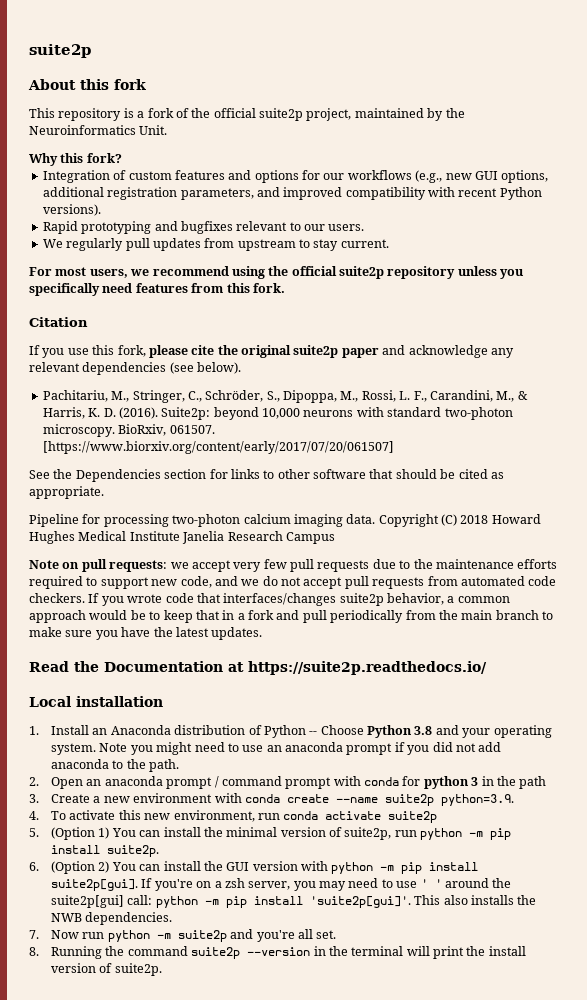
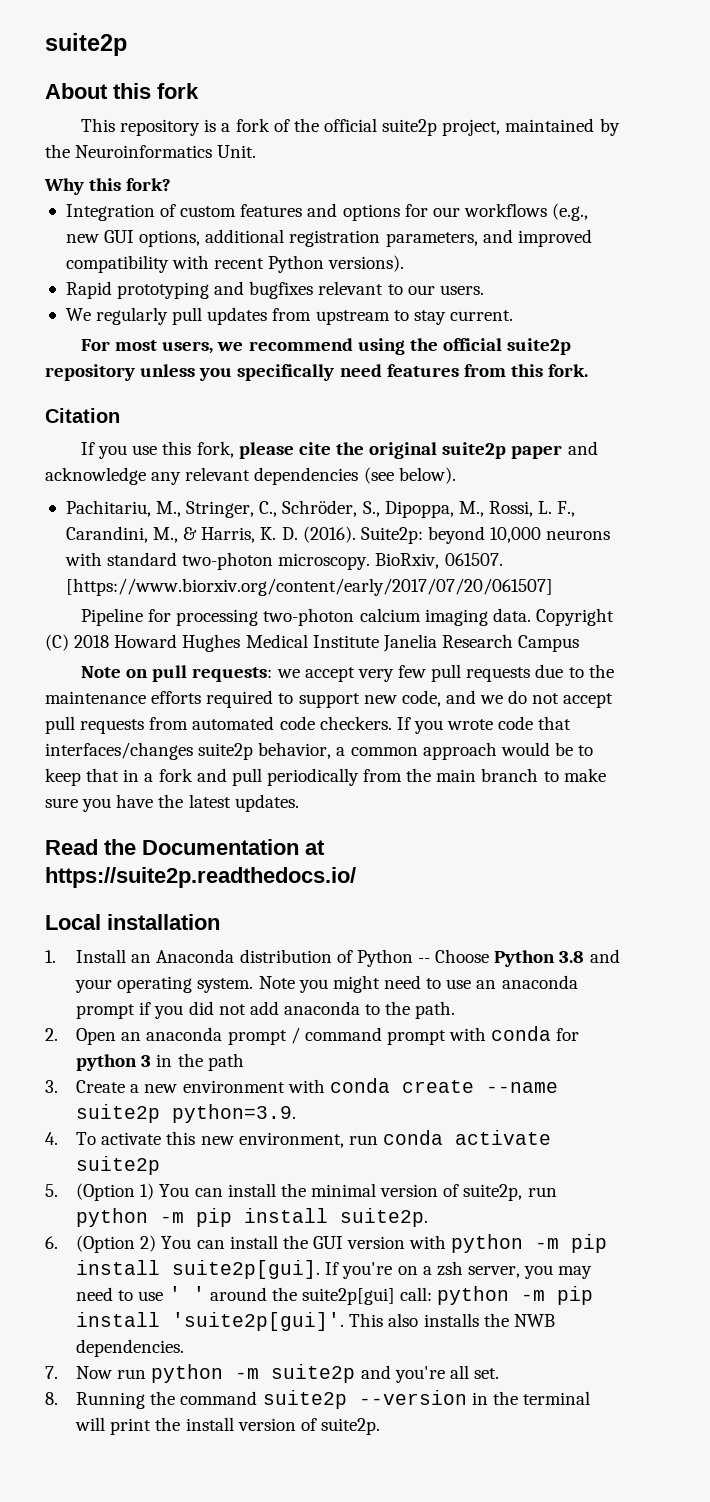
[29,469,504,482] [29,486,104,499] // See the Dependencies section for links to other software that should be cited as appropriate. -> (553, 587) none

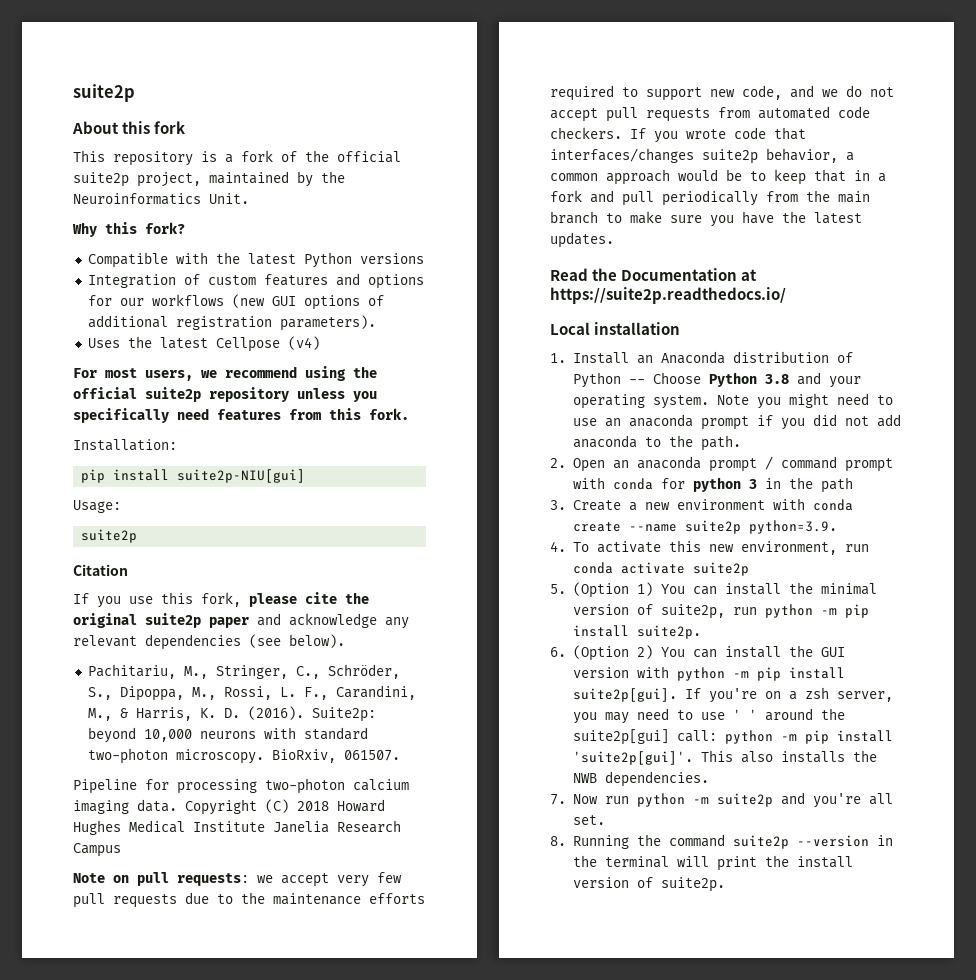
(172, 184) none -> [87,252,424,268] // Compatible with the latest Python versions
[552,203,589,221] [65,229,592,247] [65,255,405,273] [65,281,484,299] [65,307,513,325] (e.g., new GUI options, additional registration parameters, and improved compatibility with recent Python versions). // Rapid prototyping and bugfixes relevant to our users. // We regularly pull updates from upstream to stay current. -> [231,294,384,310] [87,315,376,331] [87,336,320,352] (new GUI options of additional registration parameters). // Uses the latest Cellpose (v4)
(589, 370) none -> [73,439,177,451] [81,469,306,483] [73,500,121,513] [81,529,138,543] // Installation: // pip install suite2p-NIU[gui] // Usage: // suite2p
[65,578,553,596] [https://www.biorxiv.org/content/early/2017/07/20/061507] -> (400, 755) none

